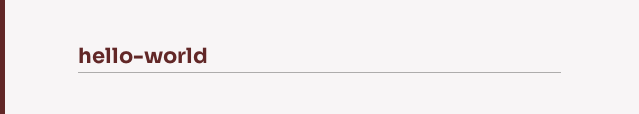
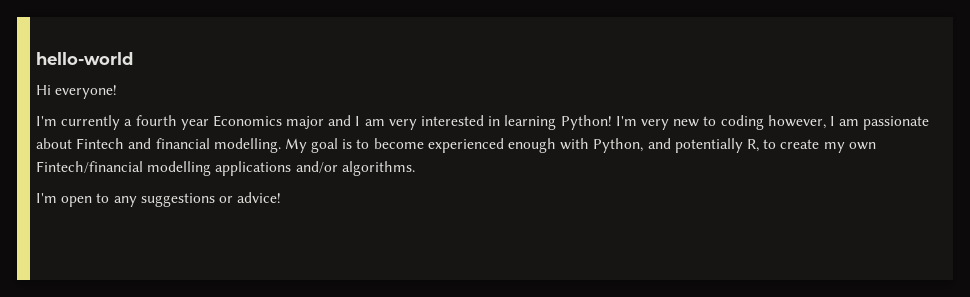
(208, 55) none -> [36,85,118,99] [36,115,930,130] [36,138,876,153] [36,161,415,176] [36,192,282,207] // Hi everyone! // I'm currently a fourth year Economics major and I am very interested in learning Python! I'm very new to coding however, I am passionate about Fintech and financial modelling. My goal is to become experienced enough with Python, and potentially R, to create my own Fintech/financial modelling applications and/or algorithms. // I'm open to any suggestions or advice!

